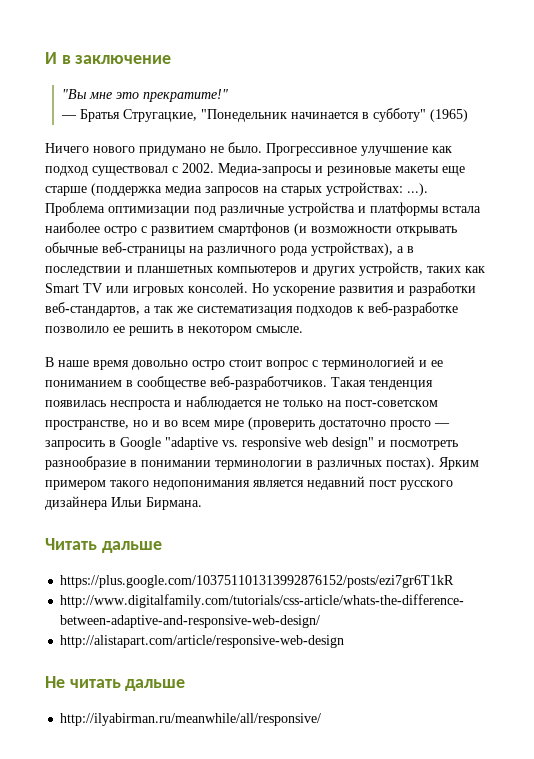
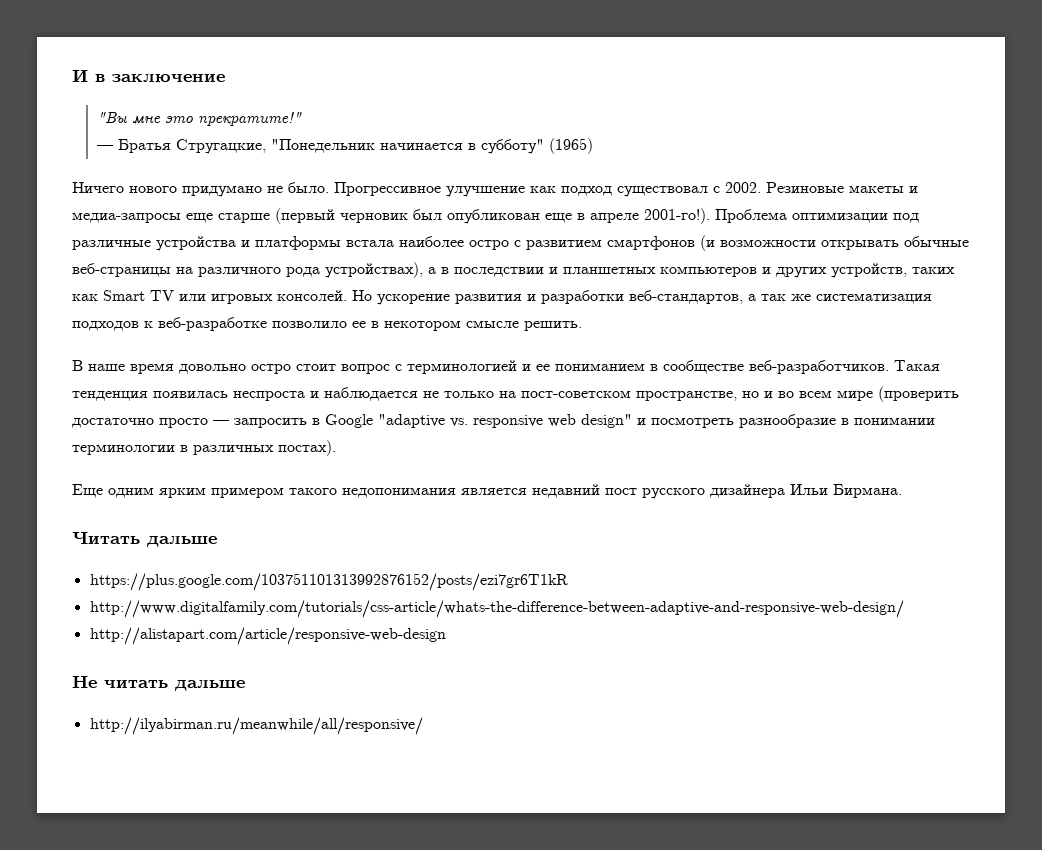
[218,163,465,176] [45,182,428,196] Медиа-запросы и резиновые макеты еще старше (поддержка медиа запросов на старых устройствах: ...). -> [766,182,918,193] [72,208,710,224] Резиновые макеты и медиа-запросы еще старше (первый черновик был опубликован еще в апреле 2001-го!).
[129,326,173,336] решить -> (366, 324) none
[256,326,303,333] смысле. -> [466,320,582,331] смысле решить.
[439,457,479,470] Ярким -> [72,484,206,498] // Еще одним ярким

